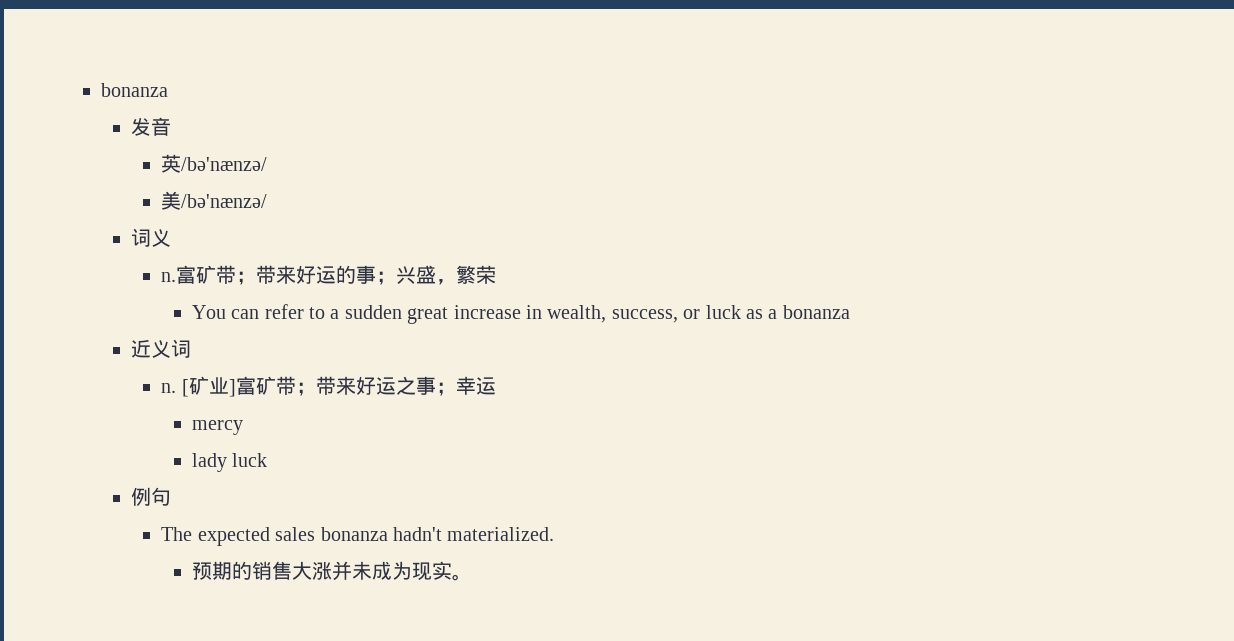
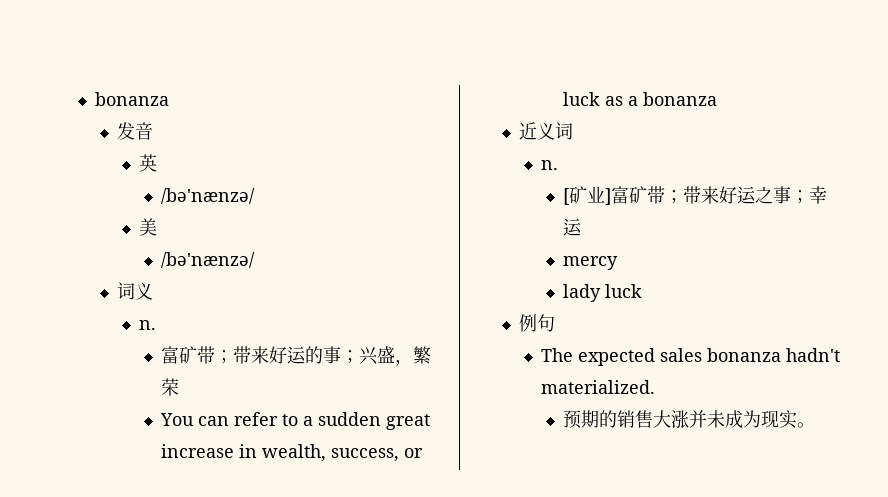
(182, 163) none -> (157, 163) //
(182, 200) none -> (157, 227) //
(177, 277) none -> (156, 325) //
(177, 388) none -> (558, 165) //

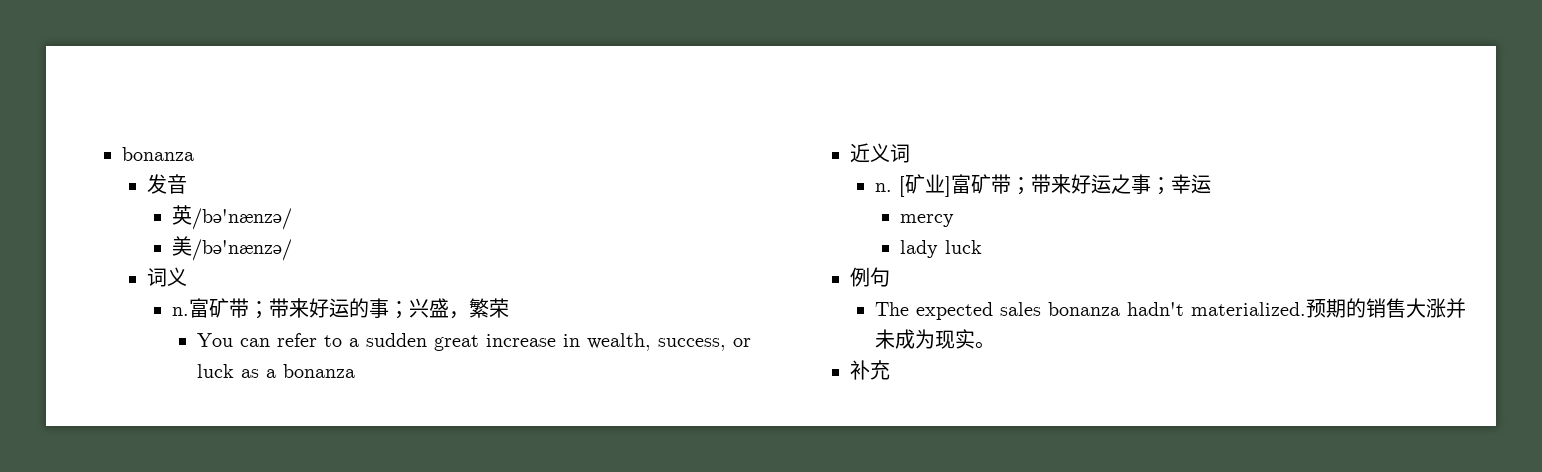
(157, 163) // -> (192, 215) none
(157, 227) // -> (192, 246) none
(156, 325) // -> (189, 311) none
(558, 165) // -> (892, 187) none
(655, 387) // -> (1306, 309) none
(815, 425) none -> [849,360,890,380] // 补充

